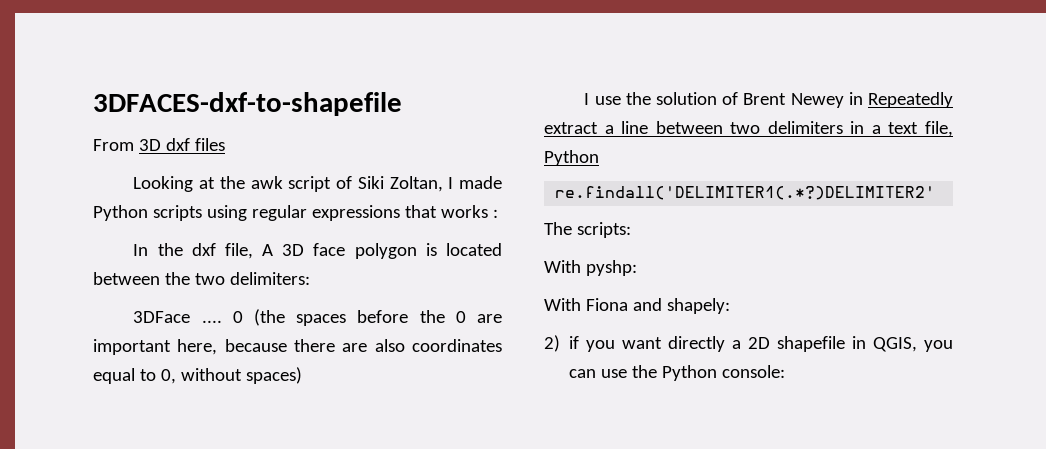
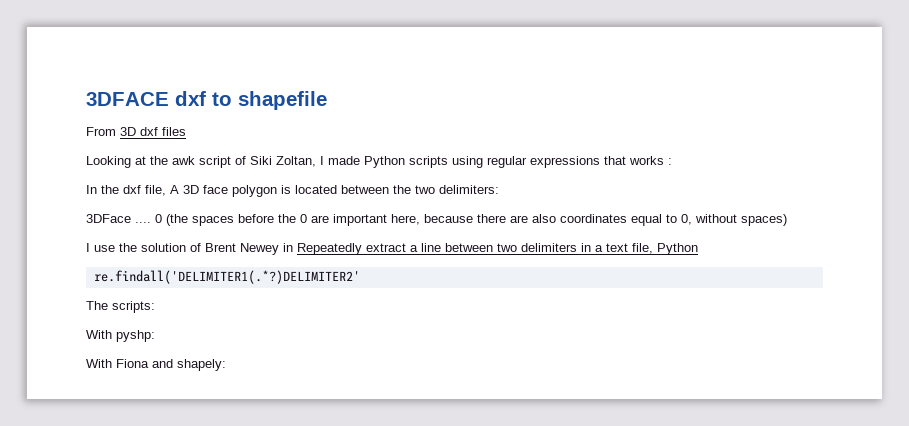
[93,92,402,116] 3DFACES-dxf-to-shapefile -> [86,91,327,110] 3DFACE dxf to shapefile
[544,335,953,352] [569,365,786,381] // 2) if you want directly a 2D shapefile in QGIS, you can use the Python console: -> (226, 365) none

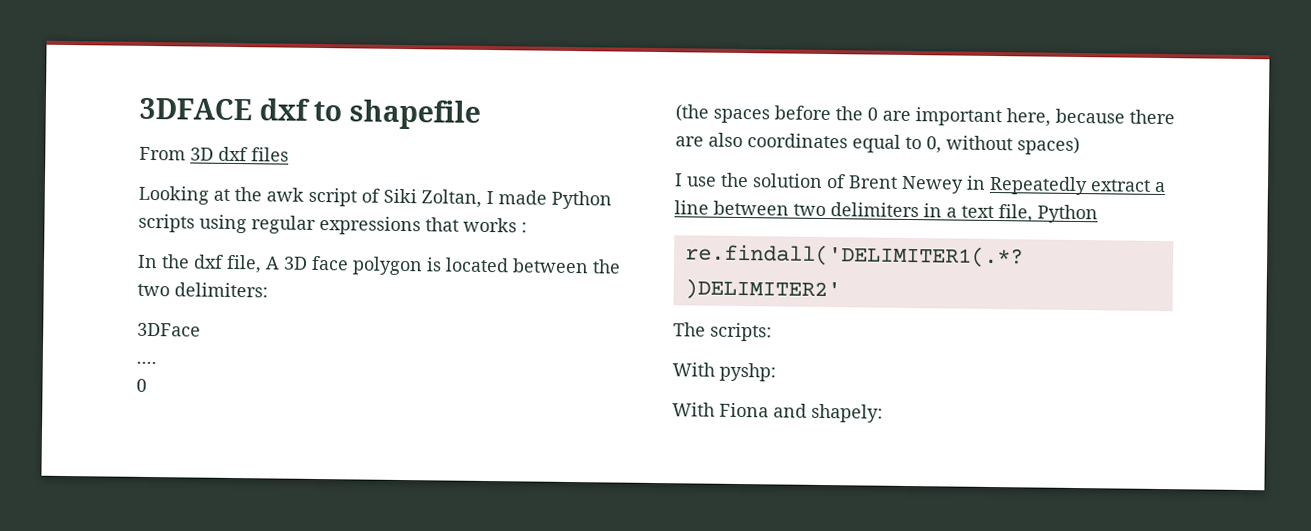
(131, 218) none -> (201, 329) //
[155,214,162,223] 0 -> [136,378,147,392] // 0 //

